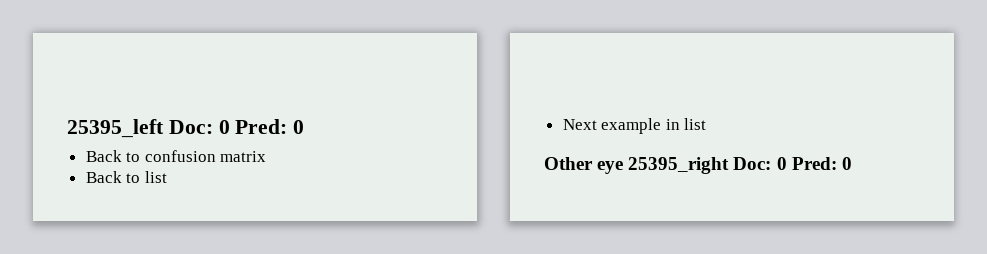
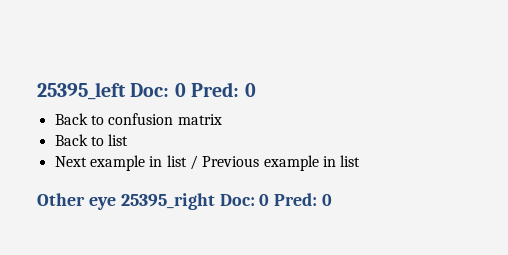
(707, 124) none -> [189,155,361,171] / Previous example in list

